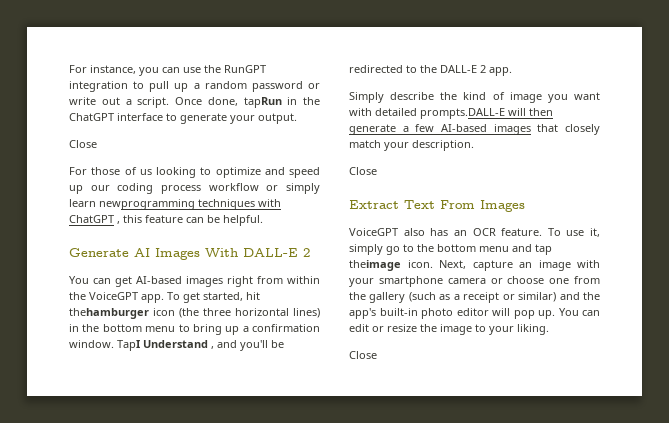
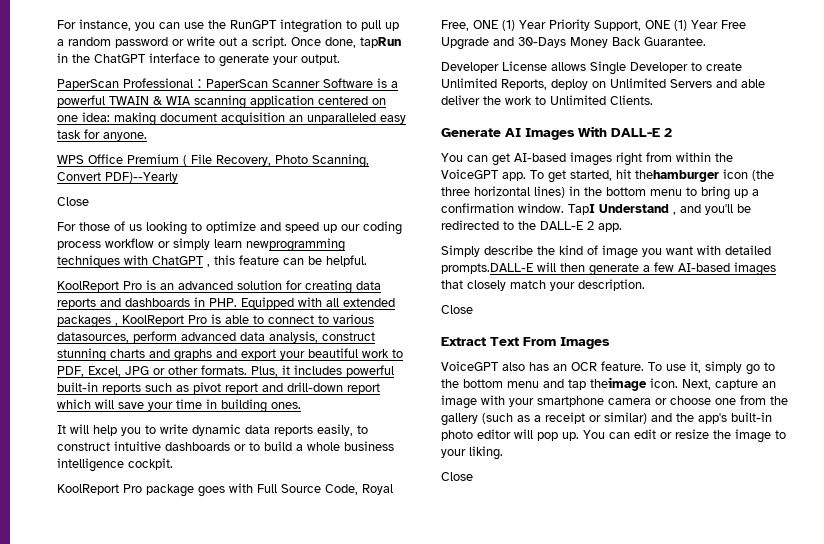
(297, 118) none -> [57,78,398,90] [57,95,386,109] [57,112,406,126] [57,129,147,141] [57,154,369,168] [57,172,178,183] // PaperScan Professional：PaperScan Scanner Software is a powerful TWAIN & WIA scanning application centered on one idea: making document acquisition an unparalleled easy task for anyone. // WPS Office Premium ( File Recovery, Photo Scanning, Convert PDF)--Yearly
(263, 220) none -> [57,280,381,294] [57,297,395,309] [57,314,374,328] [57,331,375,343] [57,348,403,362] [57,365,394,377] [57,382,380,394] [57,399,301,413] [57,424,368,436] [57,441,394,451] [57,458,173,472] [57,483,393,497] [441,19,746,31] [441,37,706,50] [441,61,742,75] [441,78,765,90] [441,95,653,105] // KoolReport Pro is an advanced solution for creating data reports and dashboards in PHP. Equipped with all extended packages , KoolReport Pro is able to connect to various datasources, perform advanced data analysis, construct stunning charts and graphs and export your beautiful work to PDF, Excel, JPG or other formats. Plus, it includes powerful built-in reports such as pivot report and drill-down report which will save your time in building ones. // It will help you to write dynamic data reports easily, to construct intuitive dashboards or to build a whole business intelligence cockpit. // KoolReport Pro package goes with Full Source Code, Royal Free, ONE (1) Year Priority Support, ONE (1) Year Free Upgrade and 30-Days Money Back Guarantee. // Developer License allows Single Developer to create Unlimited Reports, deploy on Unlimited Servers and able deliver the work to Unlimited Clients.

